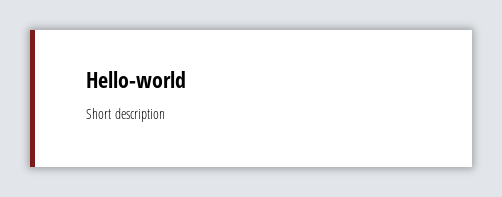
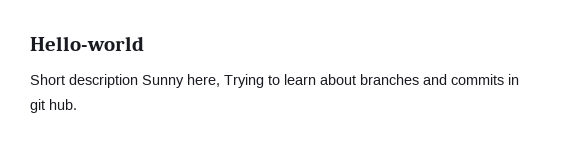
(165, 115) none -> [142,74,519,88] [30,99,77,113] Sunny here, Trying to learn about branches and commits in git hub.

